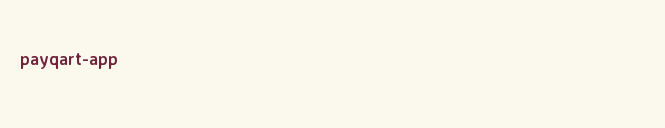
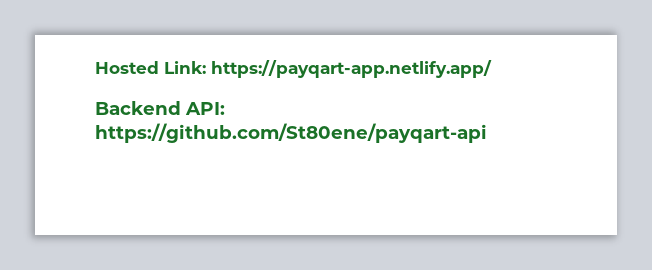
[20,53,118,69] payqart-app -> [95,60,492,78] [95,101,225,115] [95,123,487,143] Hosted Link: https://payqart-app.netlify.app/ // Backend API: https://github.com/St80ene/payqart-api

